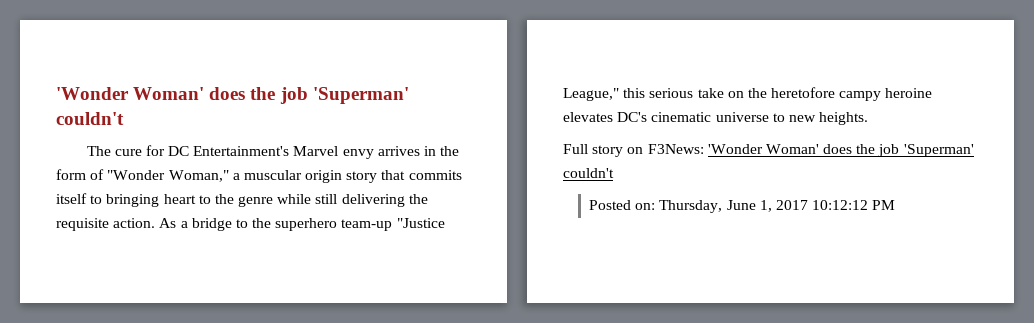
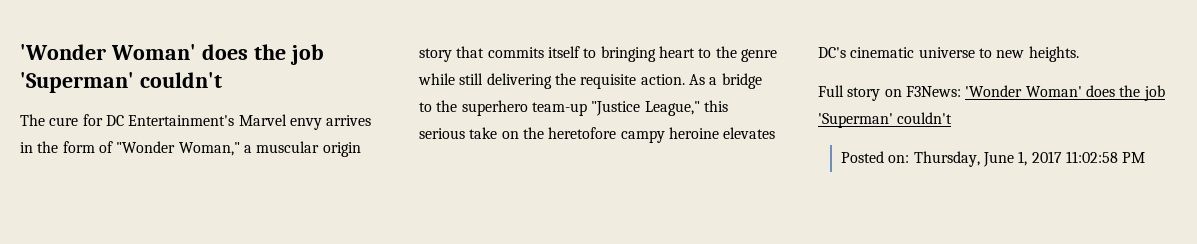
[812,200,869,210] 10:12:12 -> [1065,151,1118,163] 11:02:58

